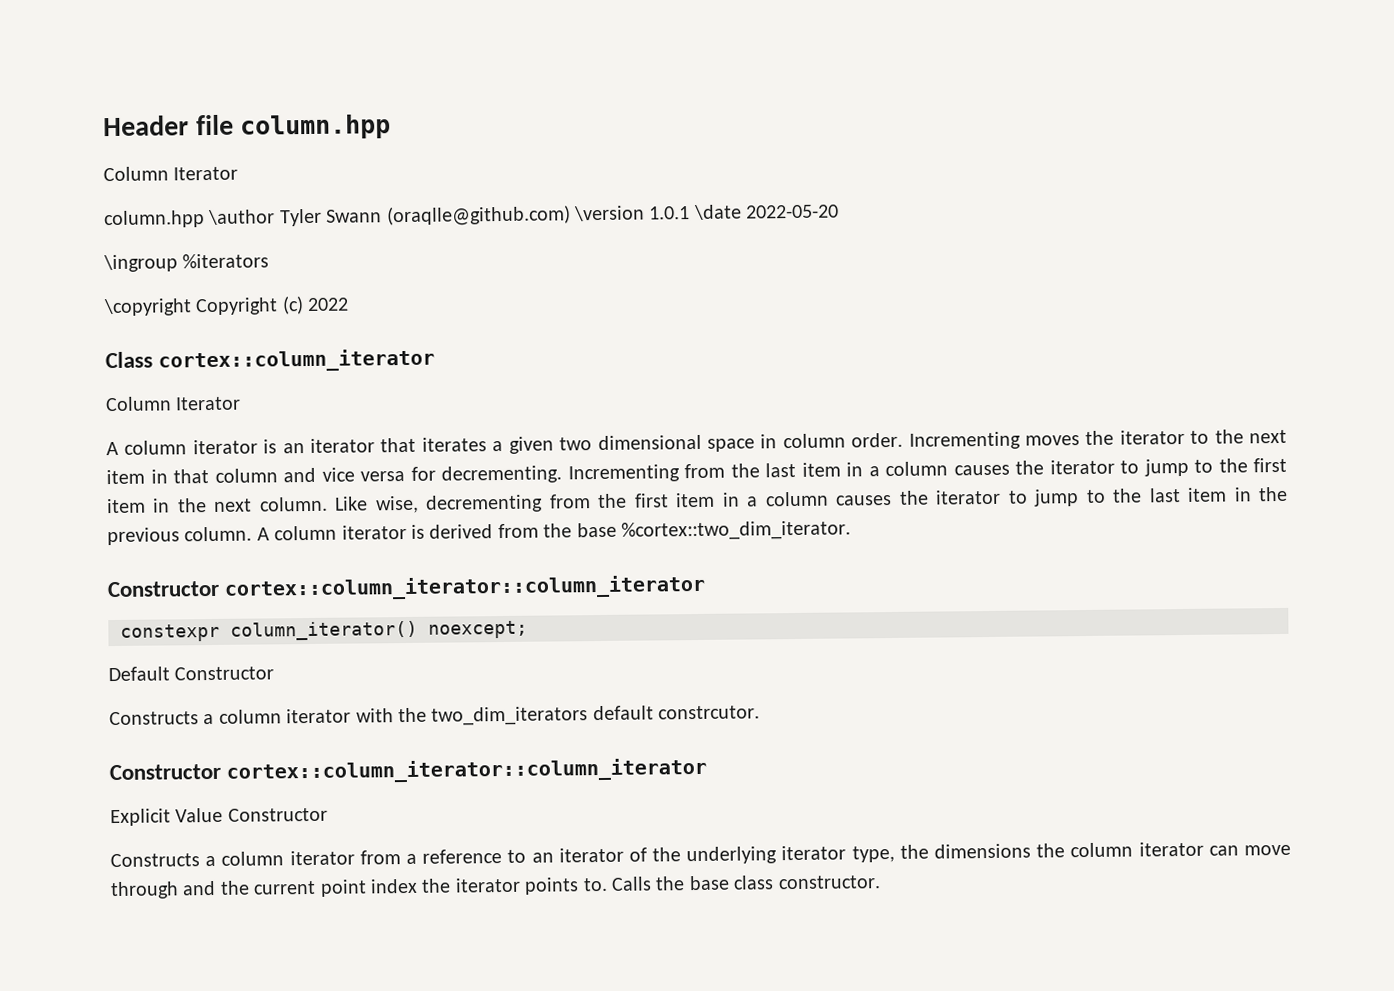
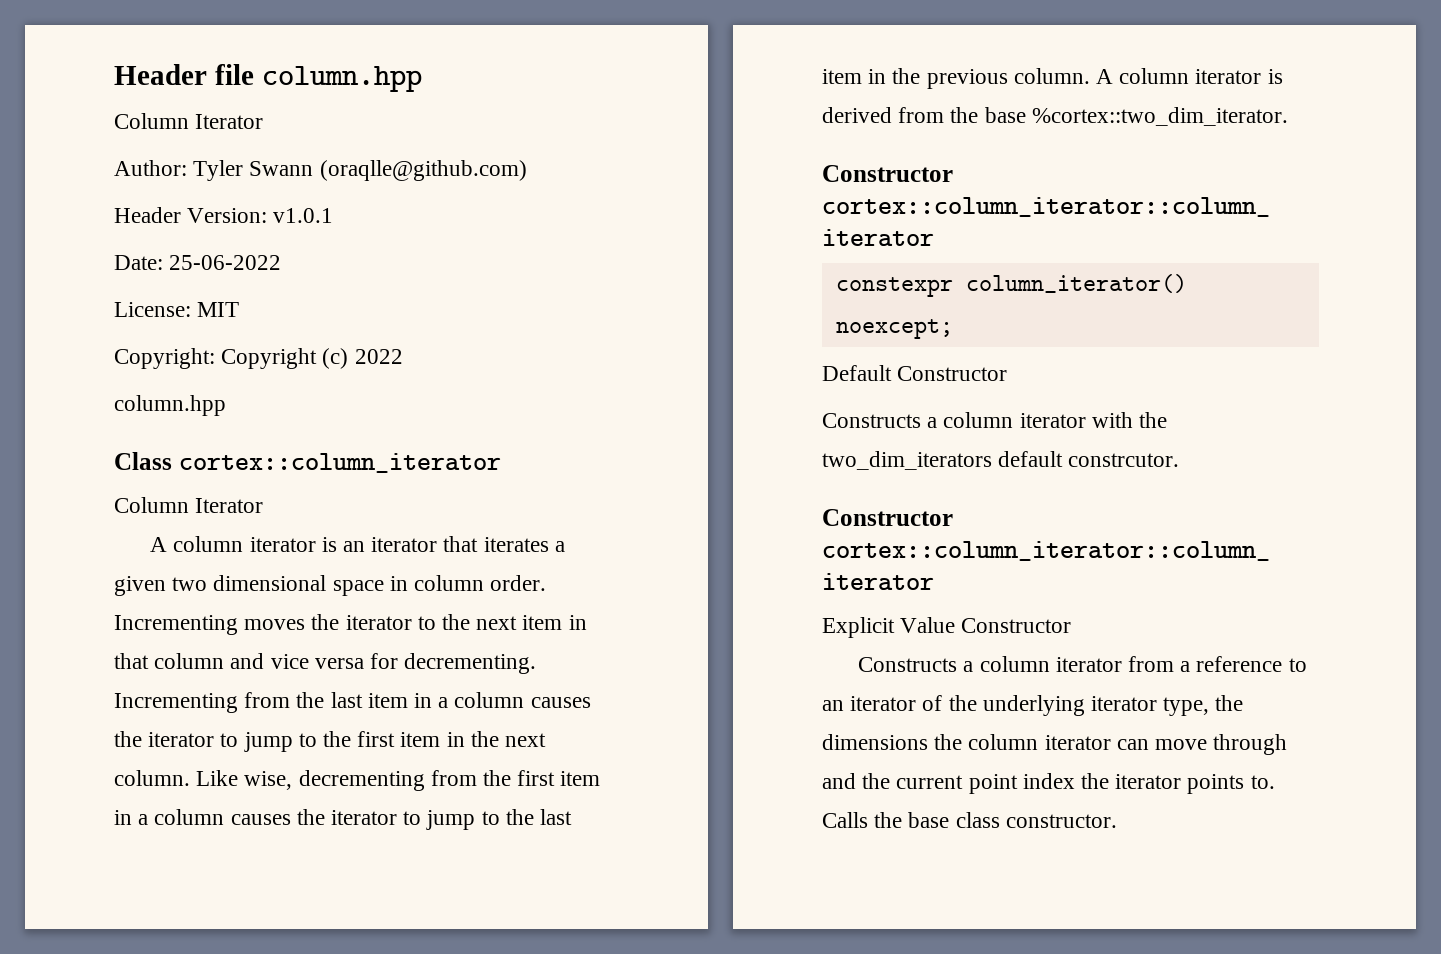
[104,209,276,229] column.hpp \author -> [114,160,187,176] Author:
[574,204,840,222] [103,253,270,273] [103,298,192,317] \version 1.0.1 \date 2022-05-20 // \ingroup %iterators // \copyright -> [114,207,334,223] [114,255,282,270] [114,302,240,317] [114,348,215,369] // Header Version: v1.0.1 // Date: 25-06-2022 // License: MIT // Copyright:
(350, 304) none -> [114,395,226,416] // column.hpp

